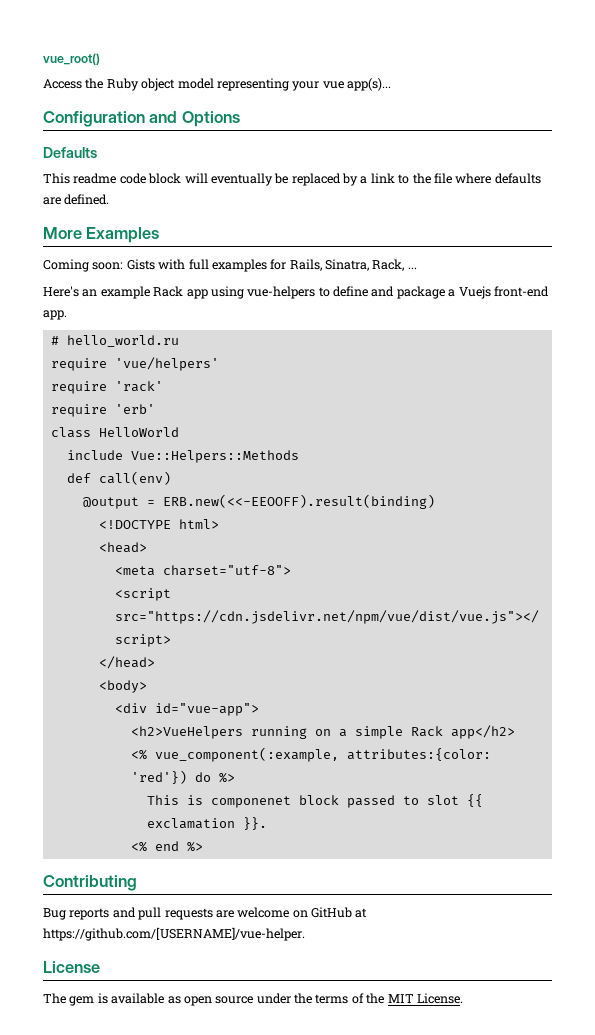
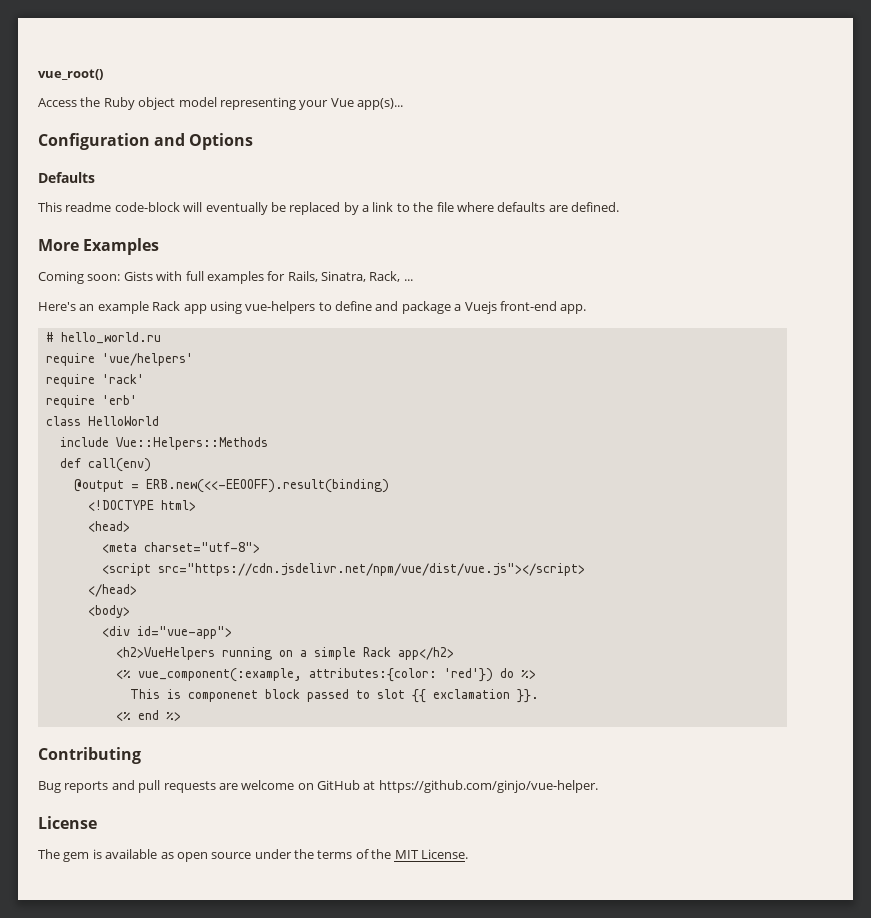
[322,81,344,89] vue -> [330,98,354,107] Vue
[119,173,182,184] code block -> [114,202,180,212] code-block
[43,927,305,941] https://github.com/[USERNAME]/vue-helper. -> [378,780,598,793] https://github.com/ginjo/vue-helper.

